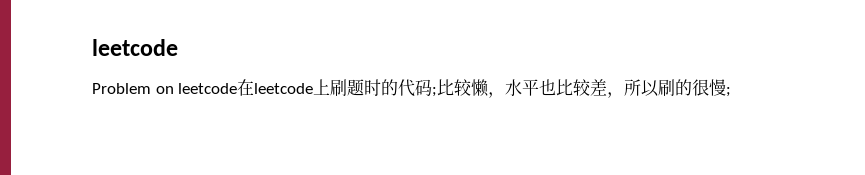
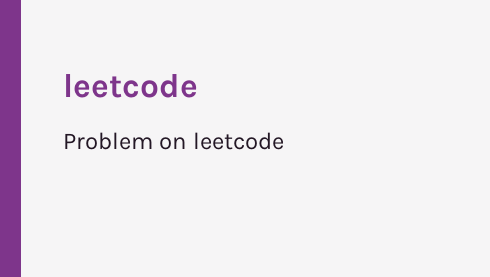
[237,79,732,98] 在leetcode上刷题时的代码;比较懒，水平也比较差，所以刷的很慢; -> (284, 141) none

